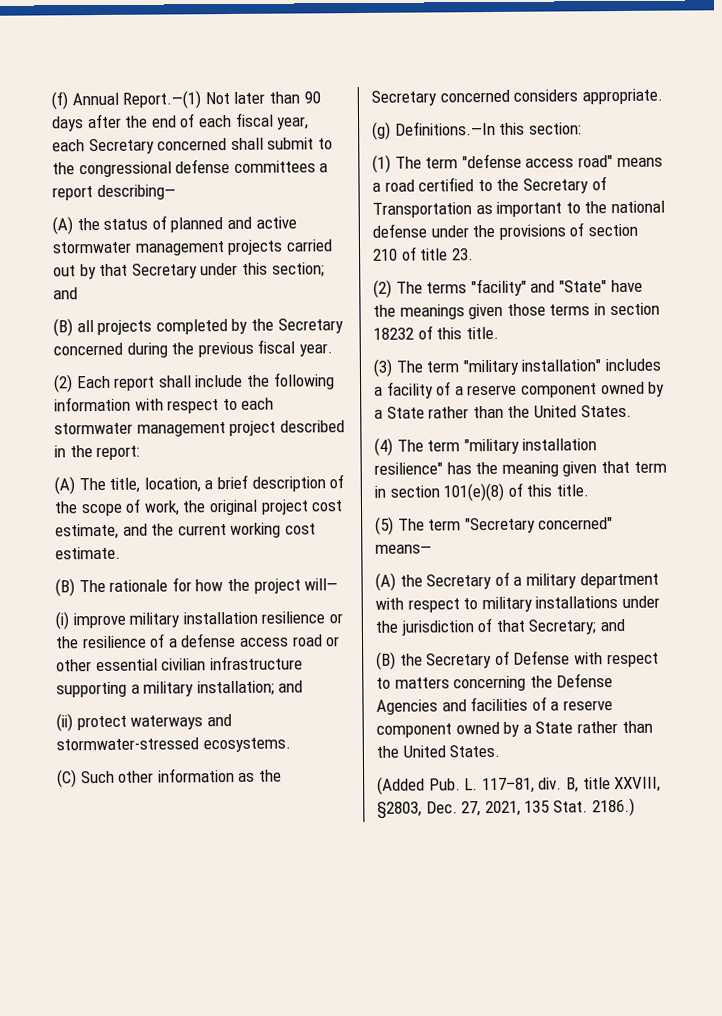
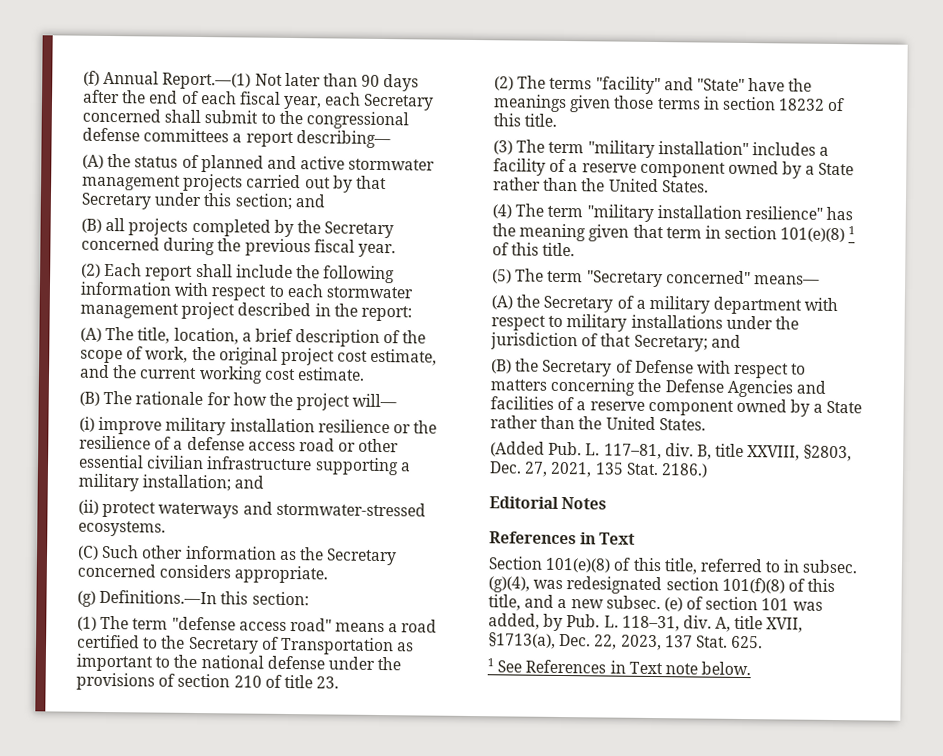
(505, 492) none -> [848,226,856,235] 1
(635, 807) none -> [489,496,608,510] [489,531,636,545] [488,556,859,575] [488,576,836,595] [488,594,823,612] [488,613,804,633] [488,632,764,651] [487,658,752,676] // Editorial Notes // References in Text // Section 101(e)(8) of this title, referred to in subsec. (g)(4), was redesignated section 101(f)(8) of this title, and a new subsec. (e) of section 101 was added, by Pub. L. 118–31, div. A, title XVII, §1713(a), Dec. 22, 2023, 137 Stat. 625. // 1 See References in Text note below.

